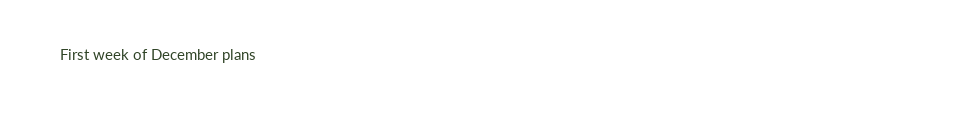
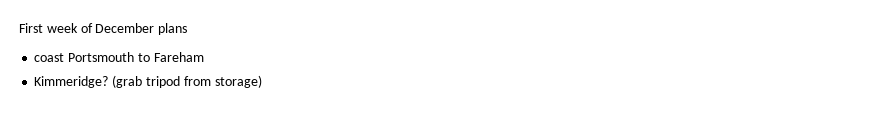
(256, 56) none -> [34,52,204,62] [34,75,262,88] // coast Portsmouth to Fareham // Kimmeridge? (grab tripod from storage)

